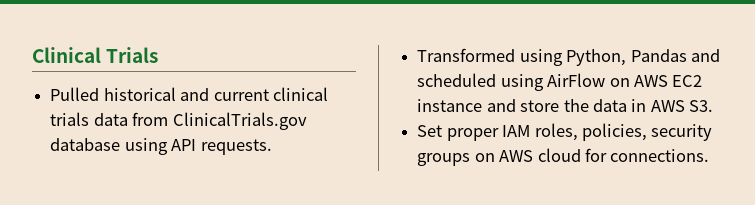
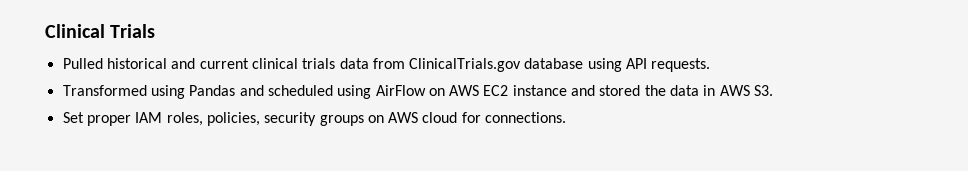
[566,49,627,66] Python, -> (185, 92) none
[520,100,560,112] store -> [599,85,641,96] stored

